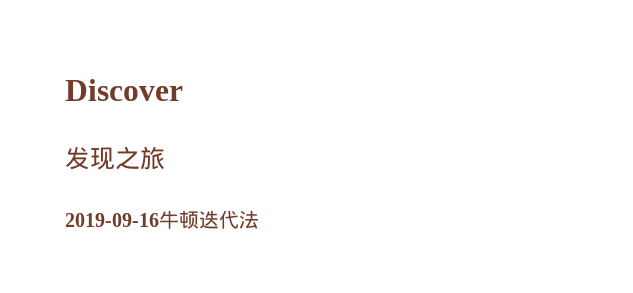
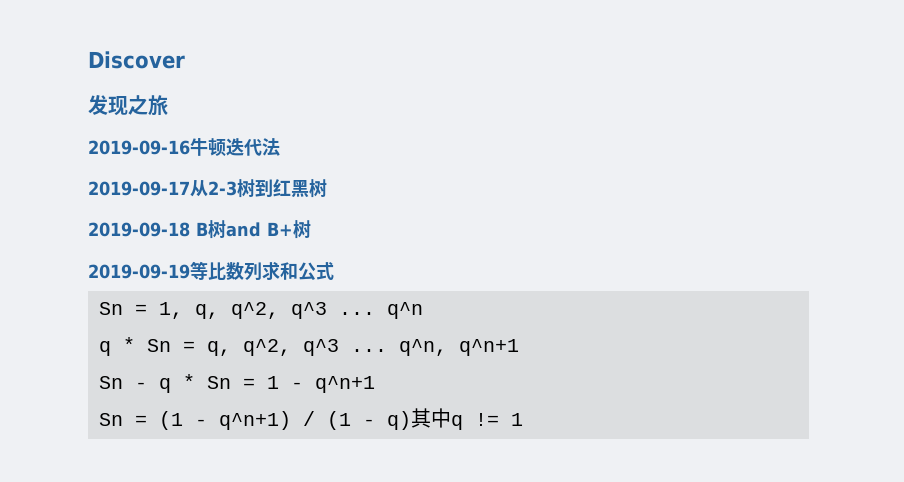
(259, 219) none -> [88,179,327,198] [88,220,311,239] [88,261,334,281] [98,302,423,319] [98,337,519,356] [98,374,375,393] [98,408,523,430] // 2019-09-17从2-3树到红黑树 // 2019-09-18 B树and B+树 // 2019-09-19等比数列求和公式 // Sn = 1, q, q^2, q^3 ... q^n // q * Sn = q, q^2, q^3 ... q^n, q^n+1 // Sn - q * Sn = 1 - q^n+1 // Sn = (1 - q^n+1) / (1 - q)其中q != 1

